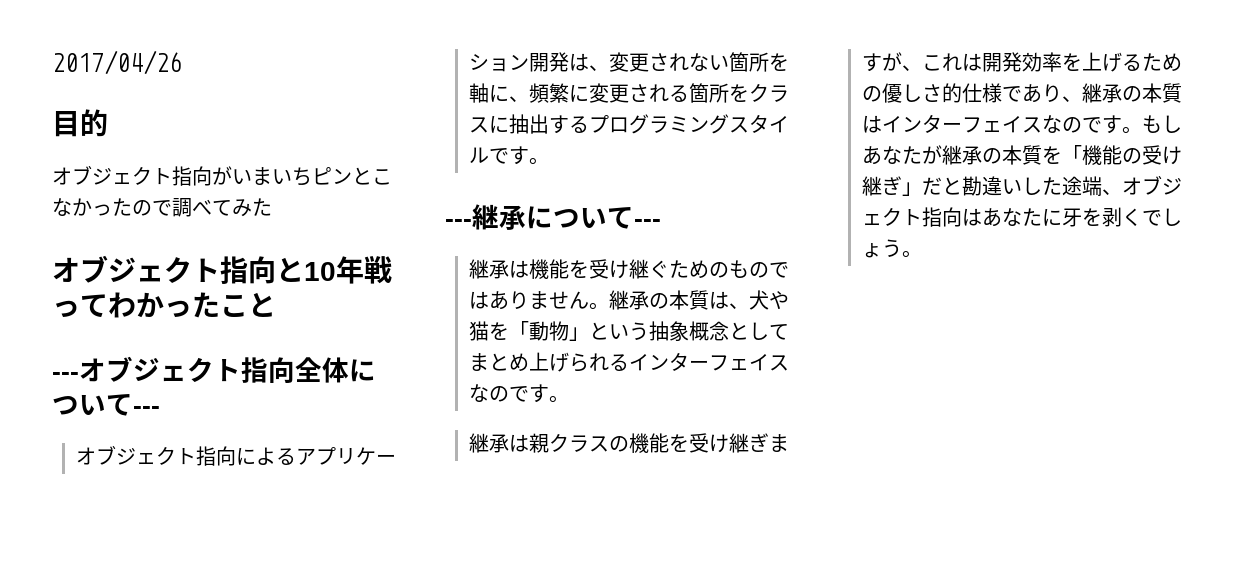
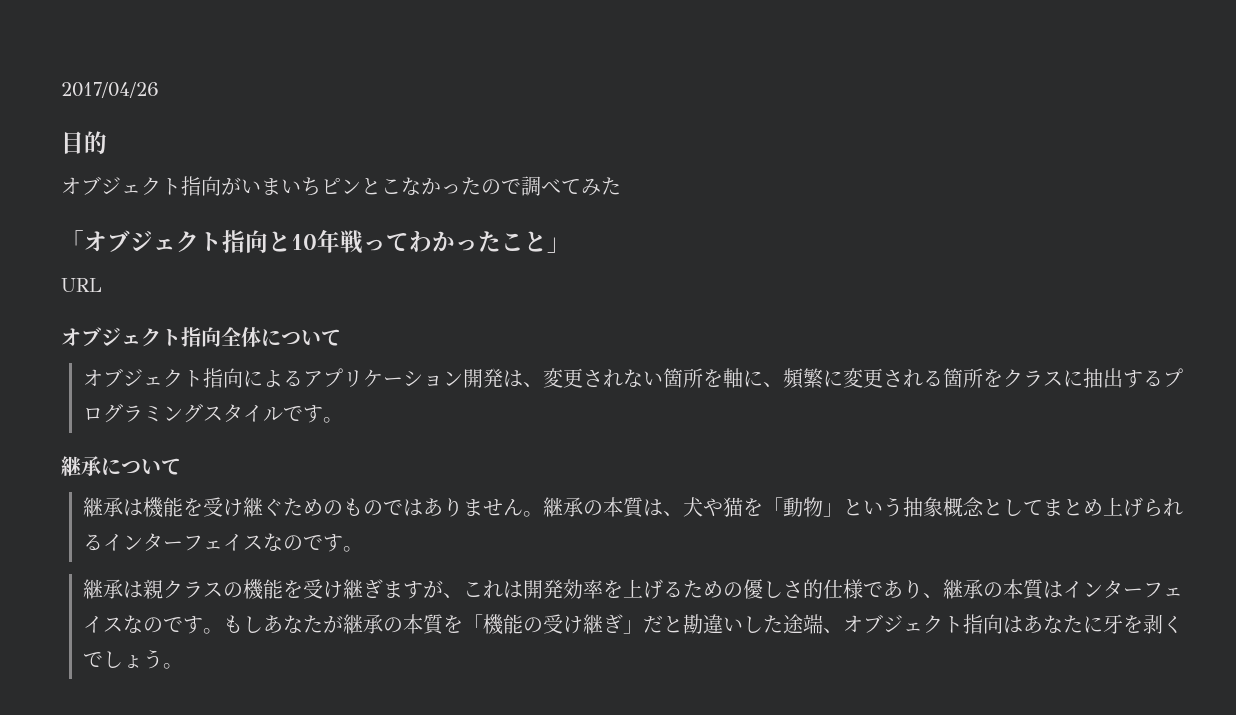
(272, 207) none -> [61,230,84,250] 「
[52,372,79,380] // --- -> [547,237,570,253] [61,278,102,292] 」 // URL //
[133,406,160,414] --- -> (341, 337) none
[445,219,472,227] --- -> (344, 420) none
[634,219,661,227] --- -> (181, 466) none

